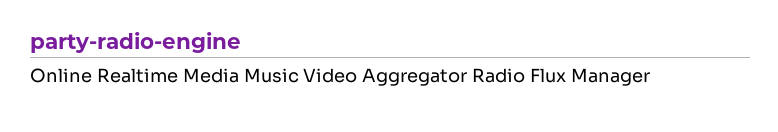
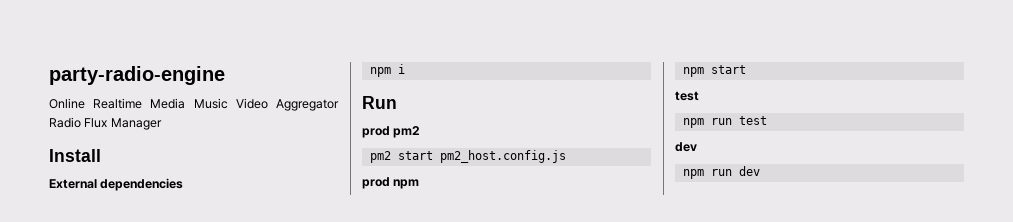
(650, 77) none -> [49,149,101,162] [49,178,184,191] [369,64,405,77] [362,96,397,109] [362,126,421,138] [369,150,566,163] [362,177,420,189] [682,65,746,77] [675,91,699,101] [682,116,767,128] [675,142,697,152] [682,166,760,179] // Install // External dependencies // npm i // Run // prod pm2 // pm2 start pm2_host.config.js // prod npm // npm start // test // npm run test // dev // npm run dev

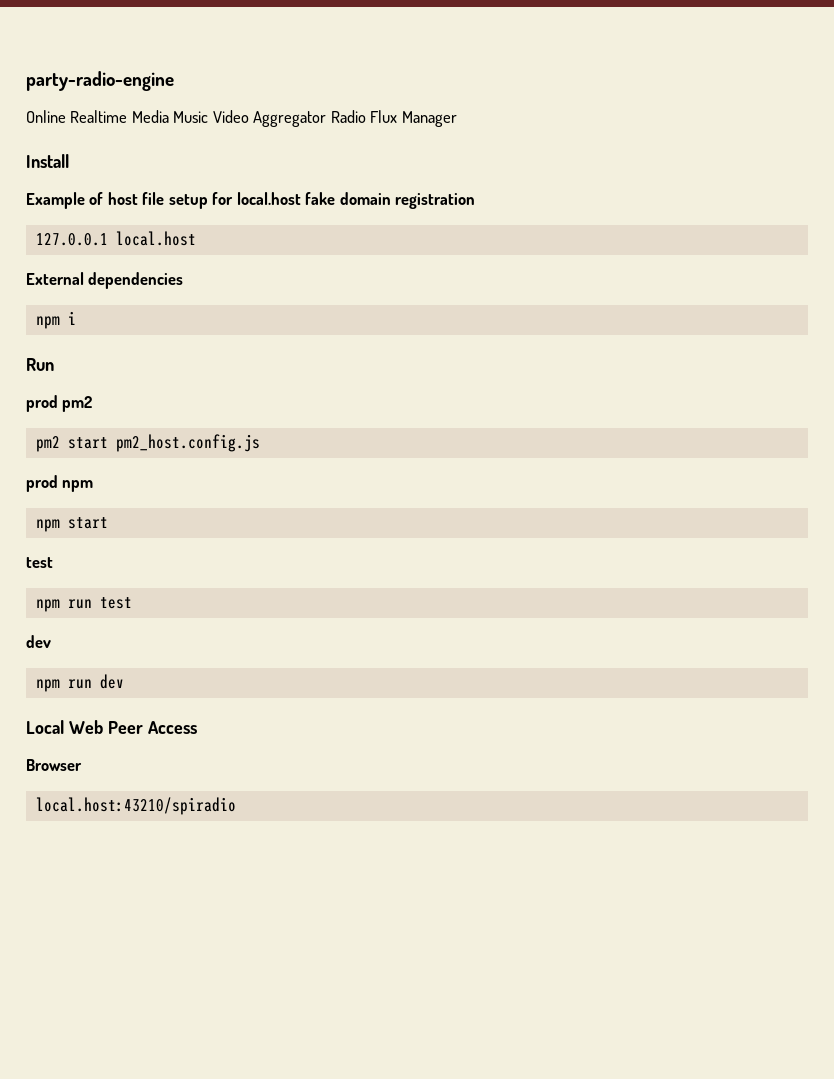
(101, 155) none -> [26,192,476,209] [35,231,196,246] // Example of host file setup for local.host fake domain registration // 127.0.0.1 local.host
(760, 171) none -> [26,720,197,734] [26,759,82,771] [35,797,236,815] // Local Web Peer Access // Browser // local.host:43210/spiradio

